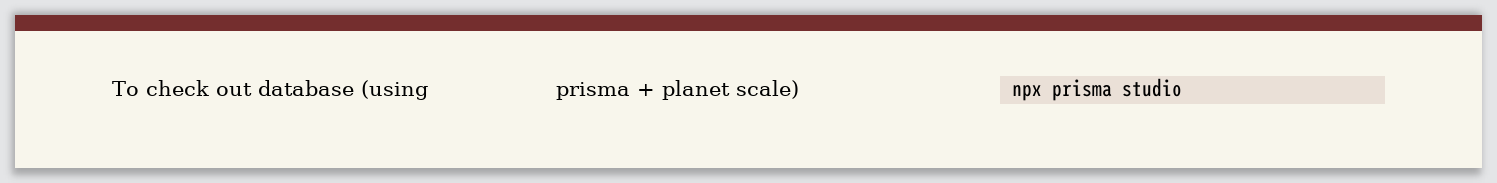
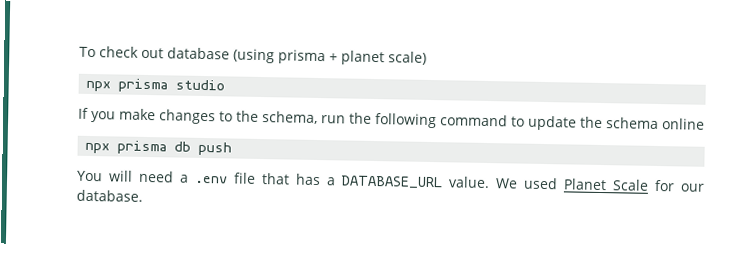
(1183, 87) none -> [78,107,705,131] [85,140,233,156] [77,170,705,192] [76,189,143,202] // If you make changes to the schema, run the following command to update the schema online // npx prisma db push // You will need a .env file that has a DATABASE_URL value. We used Planet Scale for our database.

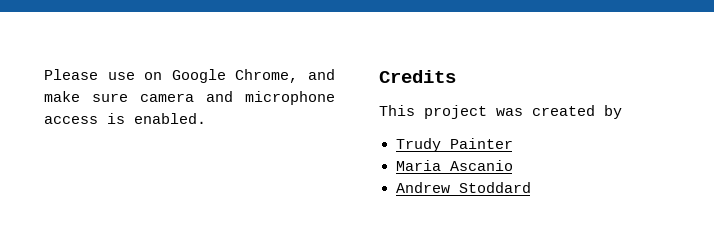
[79,46,427,66] [86,78,226,93] [78,107,705,131] [85,140,233,156] [77,170,705,192] [76,189,143,202] To check out database (using prisma + planet scale) // npx prisma studio // If you make changes to the schema, run the following command to update the schema online // npx prisma db push // You will need a .env file that has a DATABASE_URL value. We used Planet Scale for our database. -> [44,69,335,83] [44,91,335,105] [44,113,206,124] [379,70,456,83] [379,105,622,119] [395,138,513,152] [395,160,513,171] [395,182,531,193] Please use on Google Chrome, and make sure camera and microphone access is enabled. // Credits // This project was created by // Trudy Painter // Maria Ascanio // Andrew Stoddard

